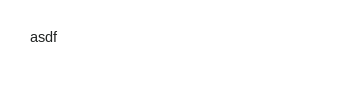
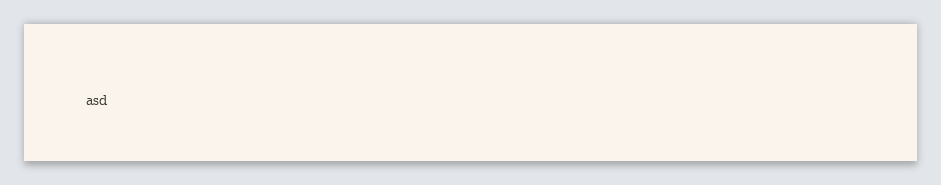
[30,31,58,42] asdf -> [86,95,108,105] asd

